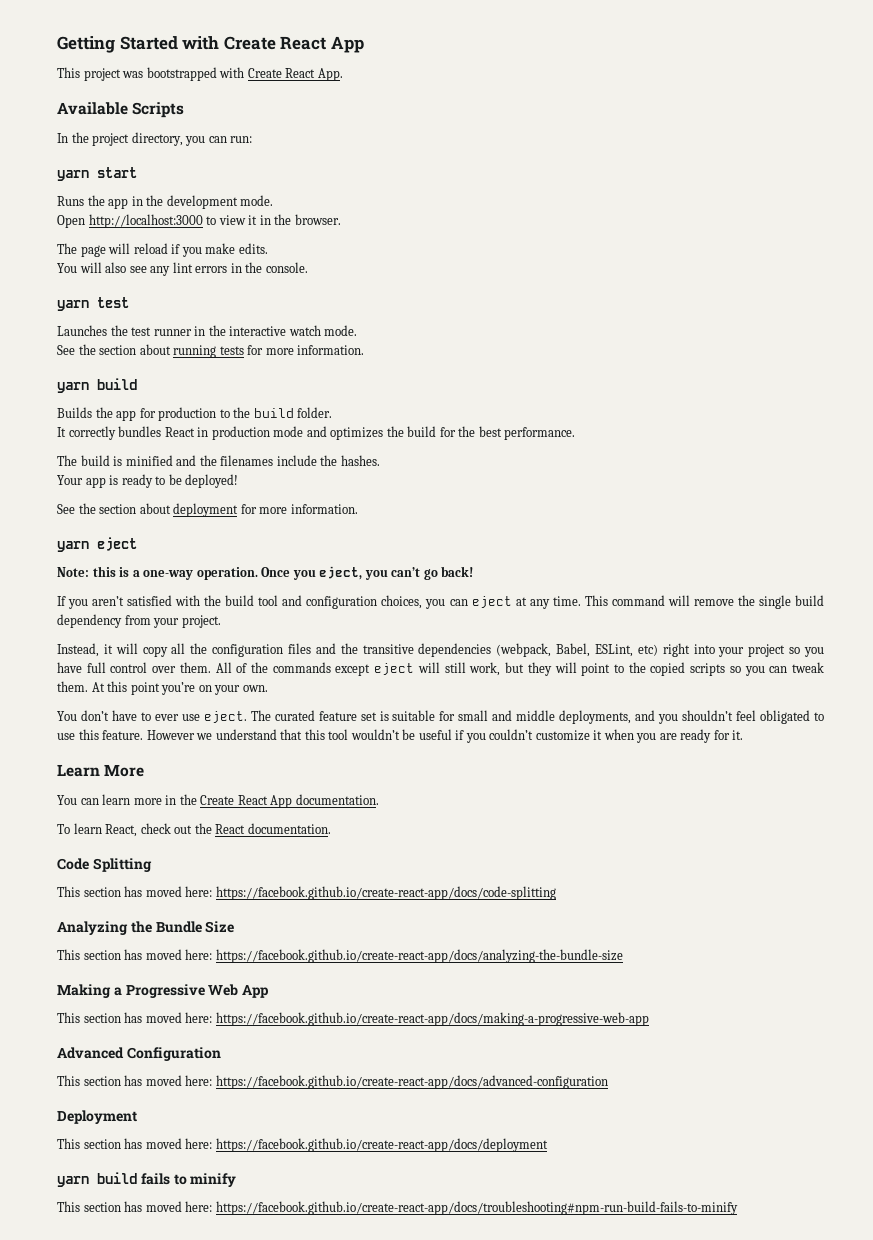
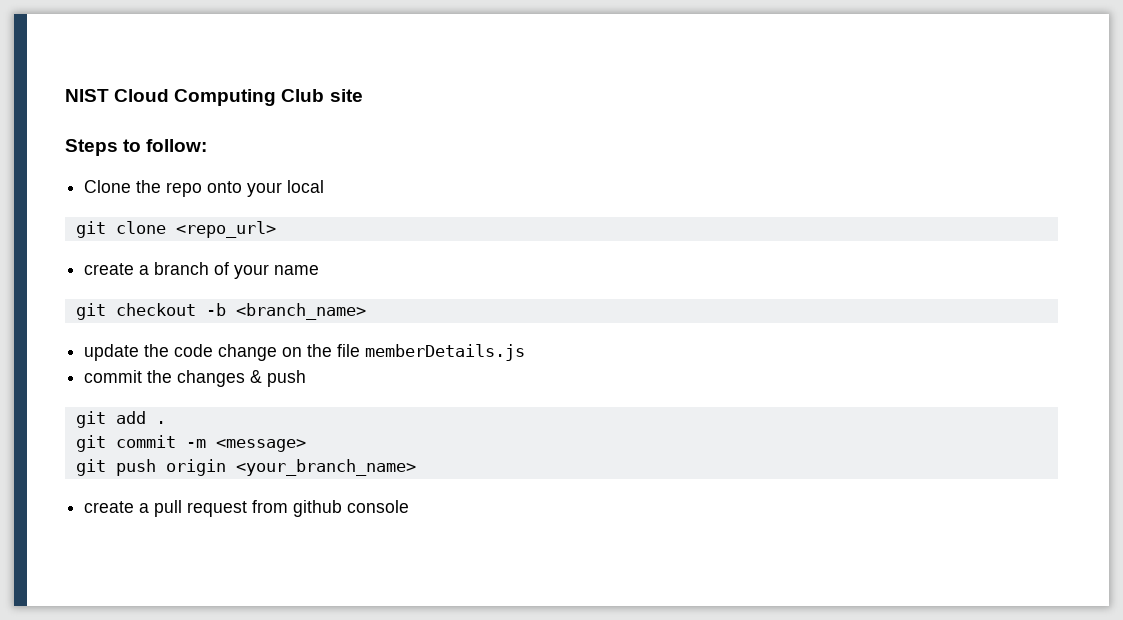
[57,36,364,53] [57,67,343,81] [57,102,185,118] [57,132,253,146] [57,167,137,181] [57,195,274,209] [57,214,341,228] [57,243,268,257] [57,262,308,276] [57,297,129,311] [57,325,358,336] [57,344,365,358] [57,378,137,393] [57,407,333,421] [57,426,576,440] [57,455,380,466] [57,474,239,488] [57,503,358,517] [57,537,137,552] [57,566,474,580] [57,595,825,609] [57,614,221,628] [57,643,825,657] [57,662,825,676] [57,681,268,695] [57,710,824,724] [57,729,744,743] [57,764,145,777] [57,794,379,808] [57,823,331,837] [57,858,152,872] [57,886,556,900] [57,921,235,935] [57,949,623,963] [57,984,270,998] [57,1012,649,1026] [57,1047,221,1061] [57,1075,608,1089] [57,1110,137,1124] [57,1138,548,1152] [57,1172,237,1187] [57,1201,738,1215] Getting Started with Create React App // This project was bootstrapped with Create React App. // Available Scripts // In the project directory, you can run: // yarn start // Runs the app in the development mode. // Open http://localhost:3000 to view it in the browser. // The page will reload if you make edits. // You will also see any lint errors in the console. // yarn test // Launches the test runner in the interactive watch mode. // See the section about running tests for more information. // yarn build // Builds the app for production to the build folder. // It correctly bundles React in production mode and optimizes the build for the best performance. // The build is minified and the filenames include the hashes. // Your app is ready to be deployed! // See the section about deployment for more information. // yarn eject // Note: this is a one-way operation. Once you eject, you can’t go back! // If you aren’t satisfied with the build tool and configuration choices, you can eject at any time. This command will remove the single build dependency from your project. // Instead, it will copy all the configuration files and the transitive dependencies (webpack, Babel, ESLint, etc) right into your project so you have full control over them. All of the commands except eject will still work, but they will point to the copied scripts so you can tweak them. At this point you’re on your own. // You don’t have to ever use eject. The curated feature set is suitable for small and middle deployments, and you shouldn’t feel obligated to use this feature. However we understand that this tool wouldn’t be useful if you couldn’t customize it when you are ready for it. // Learn More // You can learn more in the Create React App documentation. // To learn React, check out the React documentation. // Code Splitting // This section has moved here: https://facebook.github.io/create-react-app/docs/code-splitting // Analyzing the Bundle Size // This section has moved here: https://facebook.github.io/create-react-app/docs/analyzing-the-bundle-size // Making a Progressive Web App // This section has moved here: https://facebook.github.io/create-react-app/docs/making-a-progressive-web-app // Advanced Configuration // This section has moved here: https://facebook.github.io/create-react-app/docs/advanced-configuration // Deployment // This section has moved here: https://facebook.github.io/create-react-app/docs/deployment // yarn build fails to minify // This section has moved here: https://facebook.github.io/create-react-app/docs/troubleshooting#npm-run-build-fails-to-minify -> [65,89,363,106] [65,139,208,156] [84,180,325,197] [75,221,276,238] [84,262,320,279] [75,303,366,320] [84,344,526,361] [84,370,307,387] [75,411,166,428] [75,435,306,452] [75,459,416,476] [84,500,410,517] NIST Cloud Computing Club site // Steps to follow: // Clone the repo onto your local // git clone <repo_url> // create a branch of your name // git checkout -b <branch_name> // update the code change on the file memberDetails.js // commit the changes & push // git add . // git commit -m <message> // git push origin <your_branch_name> // create a pull request from github console

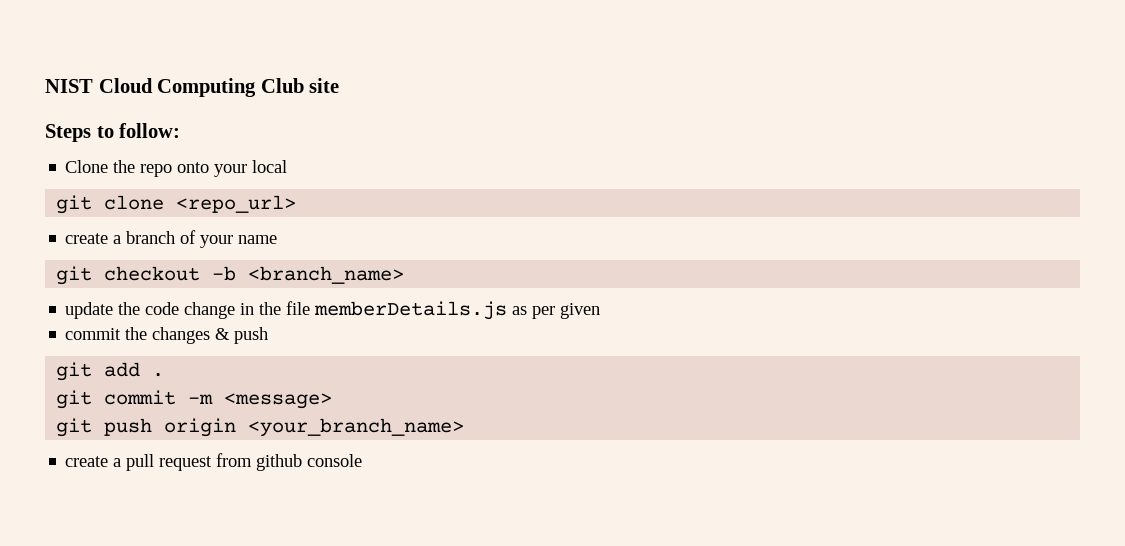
[282,347,303,357] on -> [240,303,255,315] in
(526, 352) none -> [512,303,601,319] as per given

